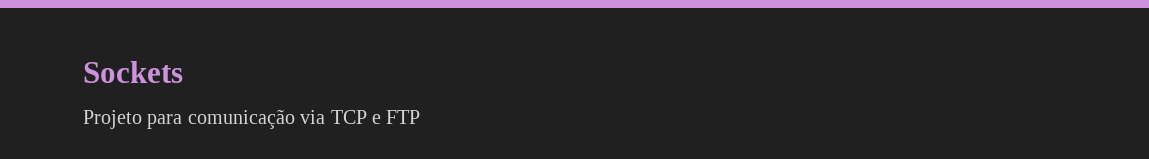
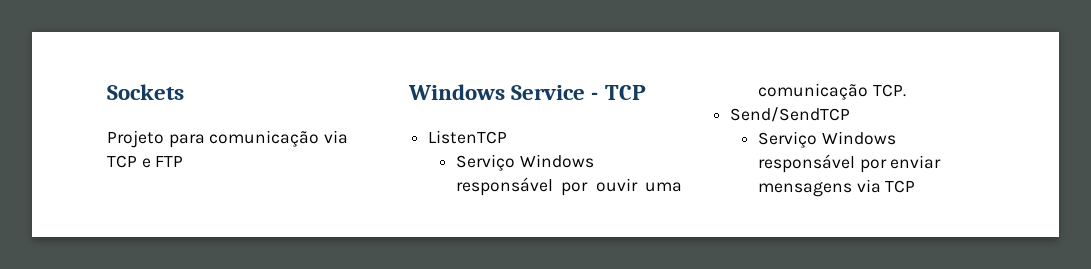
(421, 117) none -> [408,84,646,100] [428,130,508,144] [455,154,594,171] [455,177,682,196] [757,83,906,100] [730,107,851,122] [757,131,896,148] [757,154,942,173] [757,179,916,197] // Windows Service - TCP // ListenTCP // Serviço Windows responsável por ouvir uma comunicação TCP. // Send/SendTCP // Serviço Windows responsável por enviar mensagens via TCP

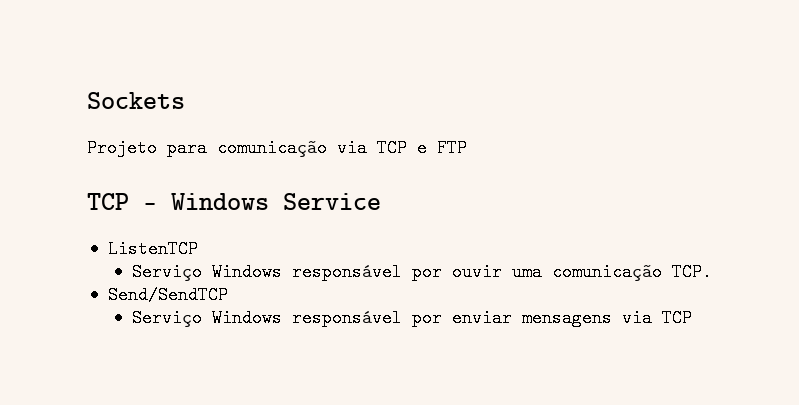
(184, 161) none -> [87,193,157,210] TCP -
[591,85,646,100] - TCP -> (381, 201) none

